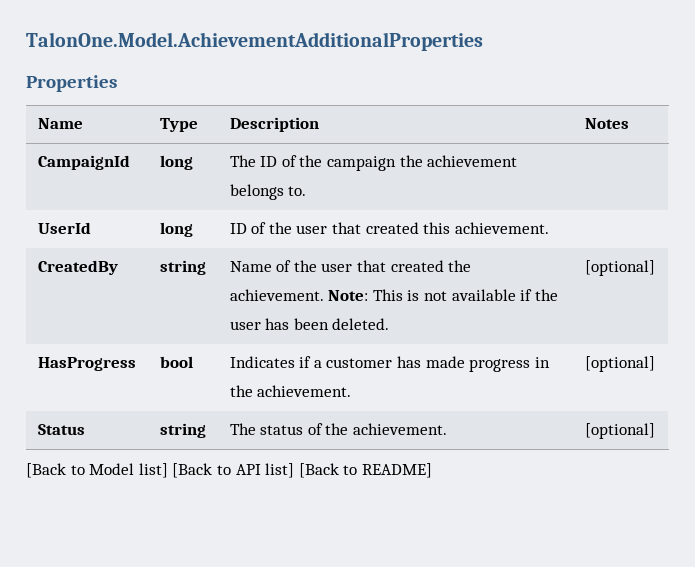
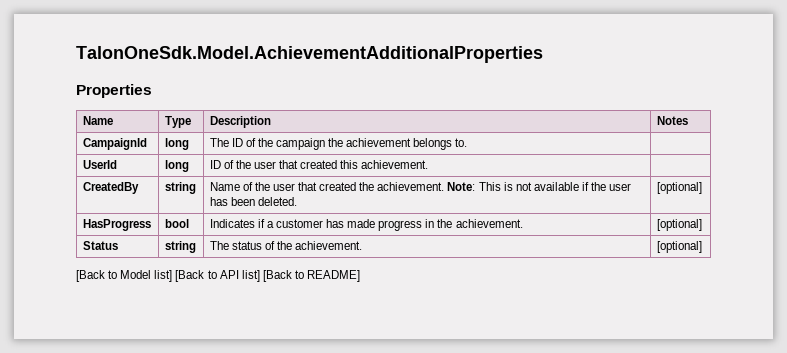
[26,32,483,51] TalonOne.Model.AchievementAdditionalProperties -> [76,46,543,63] TalonOneSdk.Model.AchievementAdditionalProperties

